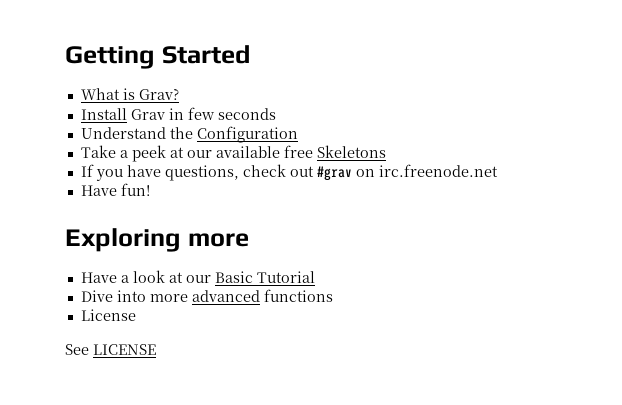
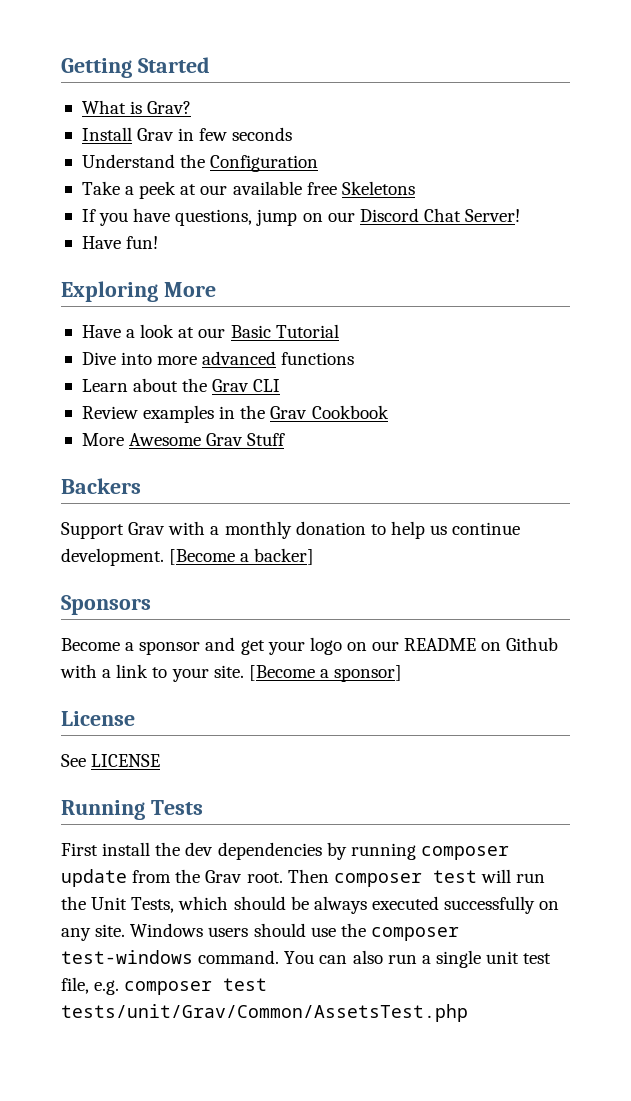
[242,164,498,181] check out #grav on irc.freenode.net -> [256,208,521,226] jump on our Discord Chat Server!
[187,233,249,247] more -> [163,282,216,297] More
[80,309,136,321] [65,344,156,355] License // See LICENSE -> [81,378,281,392] [81,405,389,423] [81,433,286,446] [61,478,141,494] [61,521,521,539] [61,548,315,566] [61,595,151,615] [61,637,559,655] [60,664,403,682] [61,711,135,726] [61,754,161,767] [61,800,203,820] [61,842,509,860] [61,869,546,887] [61,896,560,914] [61,923,459,941] [61,950,552,968] [61,977,268,995] [61,1004,468,1022] Learn about the Grav CLI // Review examples in the Grav Cookbook // More Awesome Grav Stuff // Backers // Support Grav with a monthly donation to help us continue development. [Become a backer] // Sponsors // Become a sponsor and get your logo on our README on Github with a link to your site. [Become a sponsor] // License // See LICENSE // Running Tests // First install the dev dependencies by running composer update from the Grav root. Then composer test will run the Unit Tests, which should be always executed successfully on any site. Windows users should use the composer test-windows command. You can also run a single unit test file, e.g. composer test tests/unit/Grav/Common/AssetsTest.php

